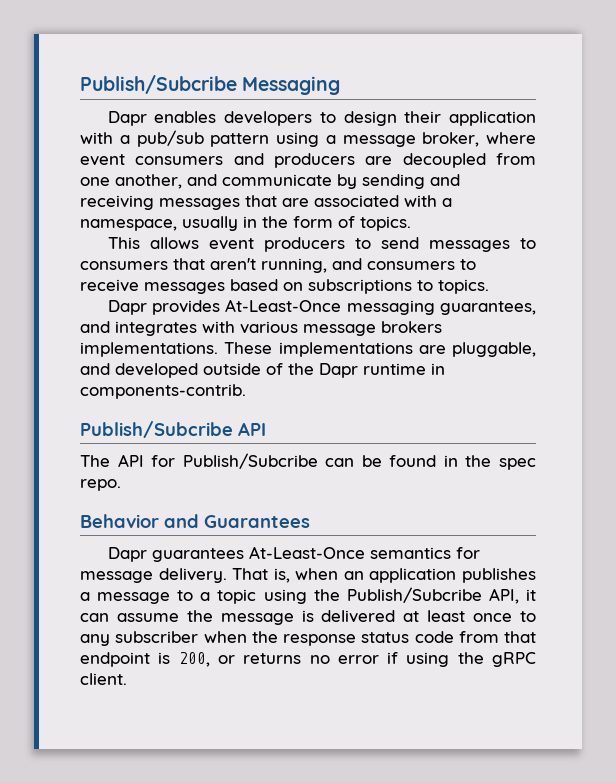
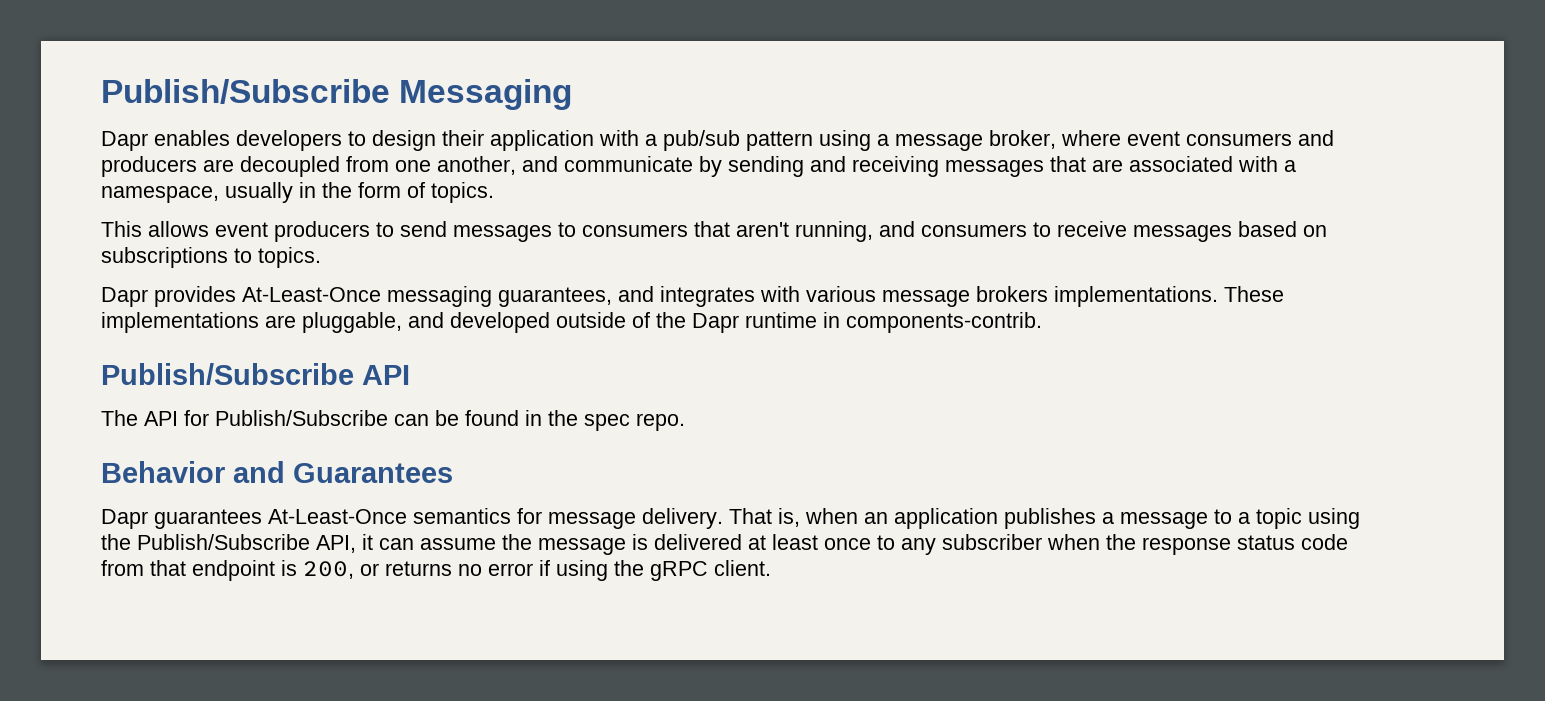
[80,75,237,94] Publish/Subcribe -> [101,79,390,104] Publish/Subscribe
[80,421,233,438] Publish/Subcribe -> [101,363,354,385] Publish/Subscribe
[182,453,318,469] Publish/Subcribe -> [215,410,388,426] Publish/Subscribe
[346,587,482,603] Publish/Subcribe -> [137,534,310,550] Publish/Subscribe

